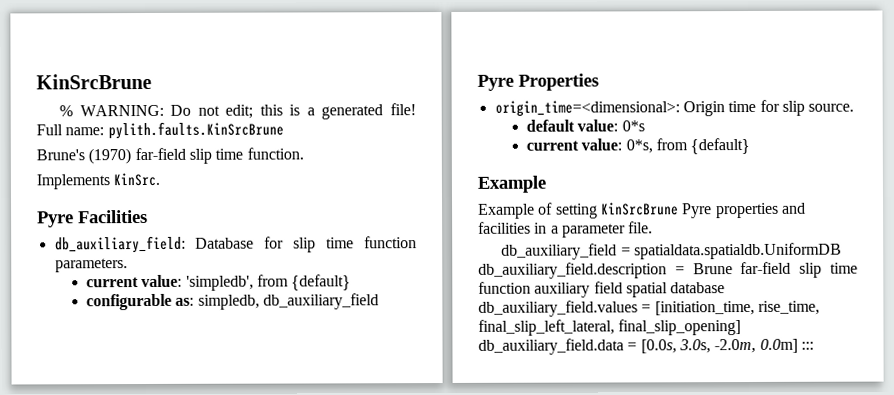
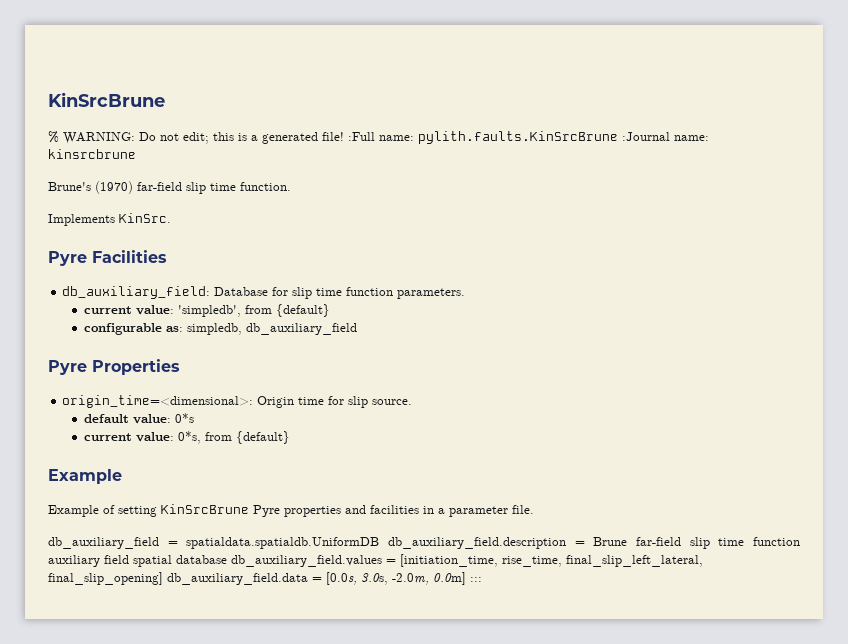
[36,124,63,136] Full -> [348,132,375,141] :Full
(284, 130) none -> [622,132,709,141] [48,149,136,159] :Journal name: kinsrcbrune

